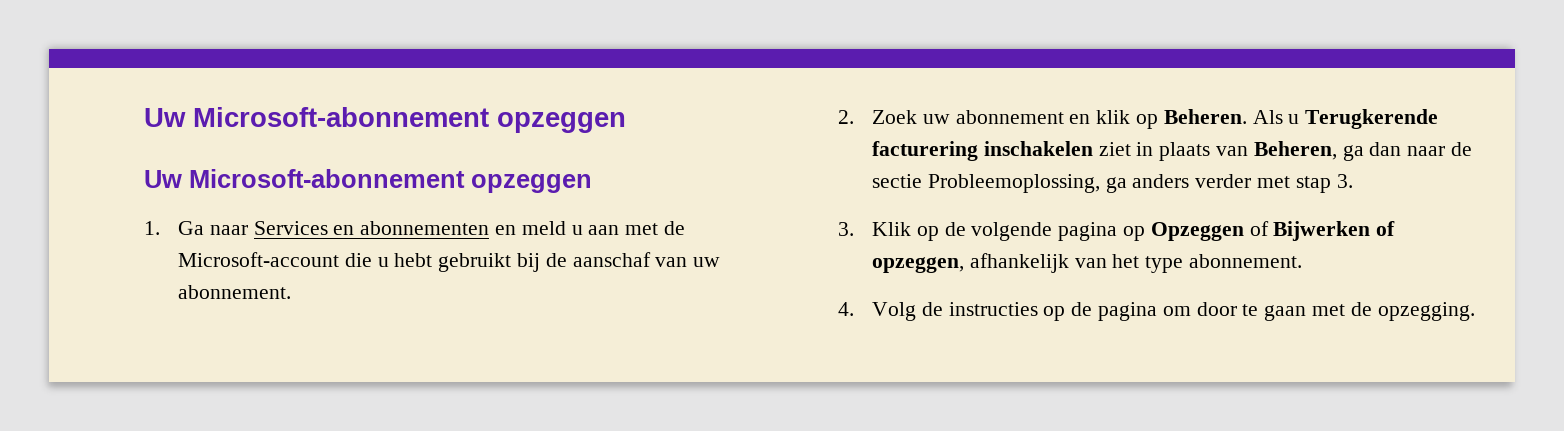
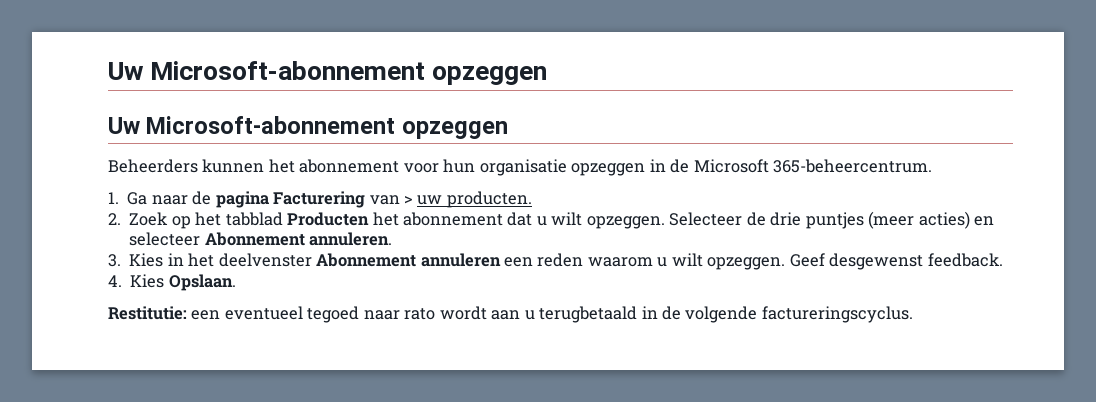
[144,221,686,235] [177,252,721,272] [177,285,291,299] [838,109,1439,129] [871,141,1473,161] [871,174,1353,193] [838,221,1396,241] [871,253,1303,273] [838,302,1475,321] 1. Ga naar Services en abonnementen en meld u aan met de Microsoft-account die u hebt gebruikt bij de aanschaf van uw abonnement. // 2. Zoek uw abonnement en klik op Beheren. Als u Terugkerende facturering inschakelen ziet in plaats van Beheren, ga dan naar de sectie Probleemoplossing, ga anders verder met stap 3. // 3. Klik op de volgende pagina op Opzeggen of Bijwerken of opzeggen, afhankelijk van het type abonnement. // 4. Volg de instructies op de pagina om door te gaan met de opzegging. -> [108,159,933,176] [108,191,532,208] [108,211,994,229] [129,232,393,246] [108,253,1003,270] [108,274,236,291] [108,306,913,323] Beheerders kunnen het abonnement voor hun organisatie opzeggen in de Microsoft 365-beheercentrum. // 1. Ga naar de pagina Facturering van > uw producten. // 2. Zoek op het tabblad Producten het abonnement dat u wilt opzeggen. Selecteer de drie puntjes (meer acties) en selecteer Abonnement annuleren. // 3. Kies in het deelvenster Abonnement annuleren een reden waarom u wilt opzeggen. Geef desgewenst feedback. // 4. Kies Opslaan. // Restitutie: een eventueel tegoed naar rato wordt aan u terugbetaald in de volgende factureringscyclus.

